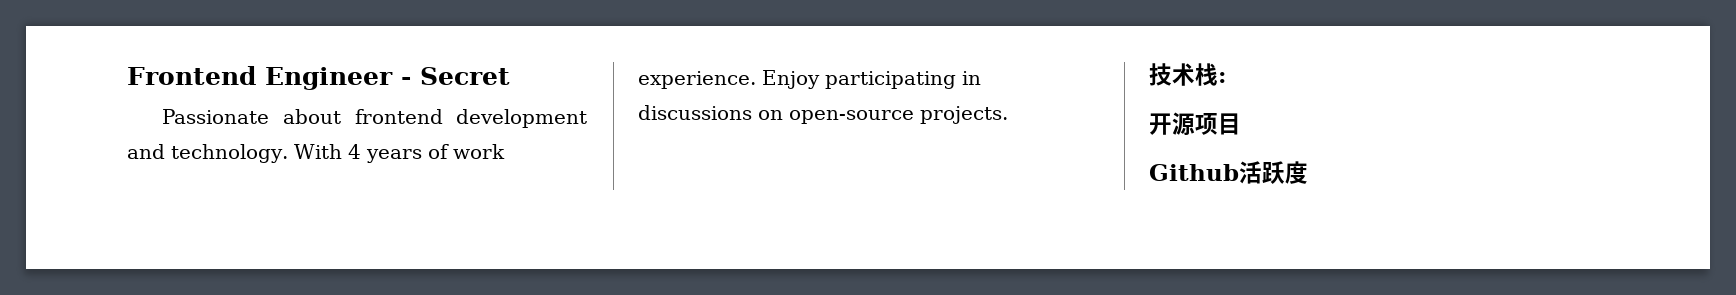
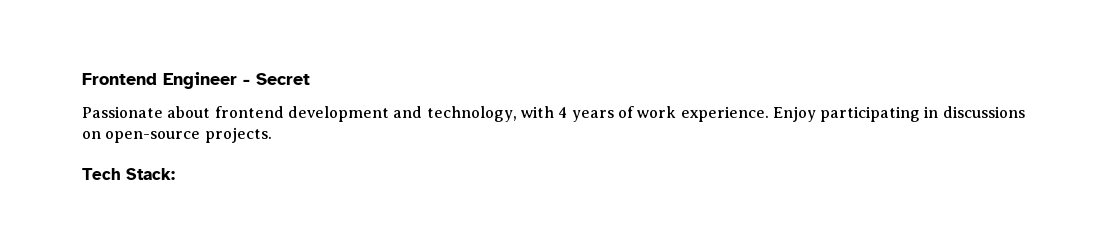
[171,144,342,163] technology. With -> [426,106,554,122] technology, with
[1149,63,1226,86] [1149,112,1241,136] [1149,161,1308,184] 技术栈: // 开源项目 // Github活跃度 -> [82,168,175,180] Tech Stack:

